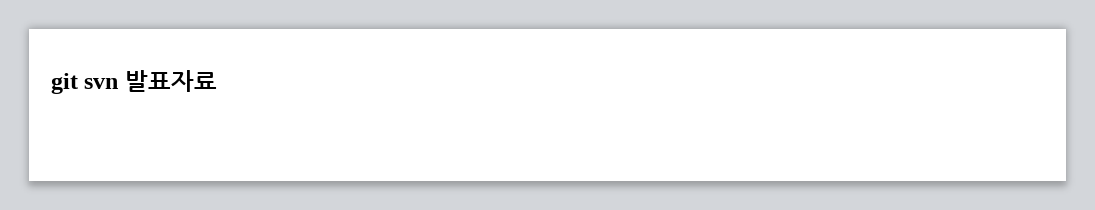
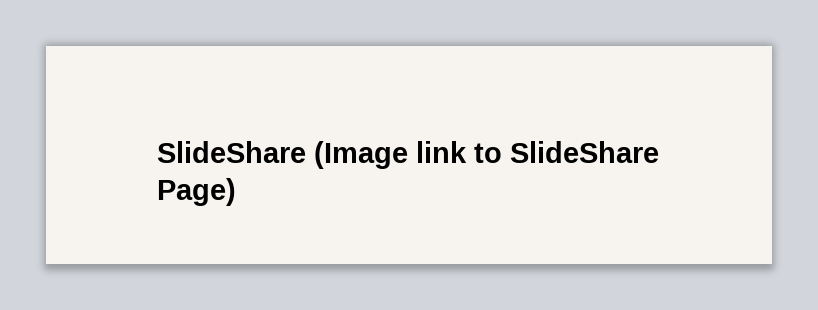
[51,70,217,94] git svn 발표자료 -> [157,141,659,169] [157,178,236,206] SlideShare (Image link to SlideShare Page)

